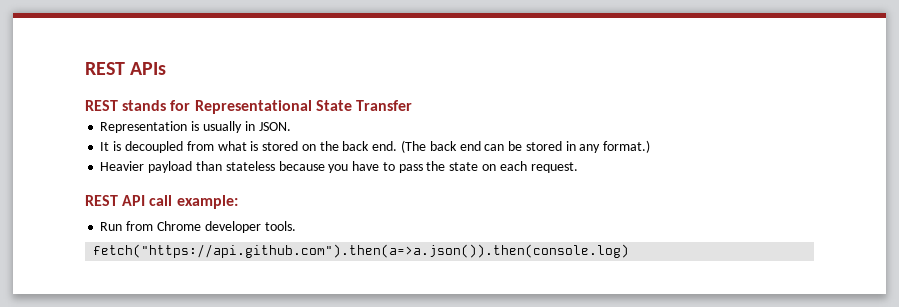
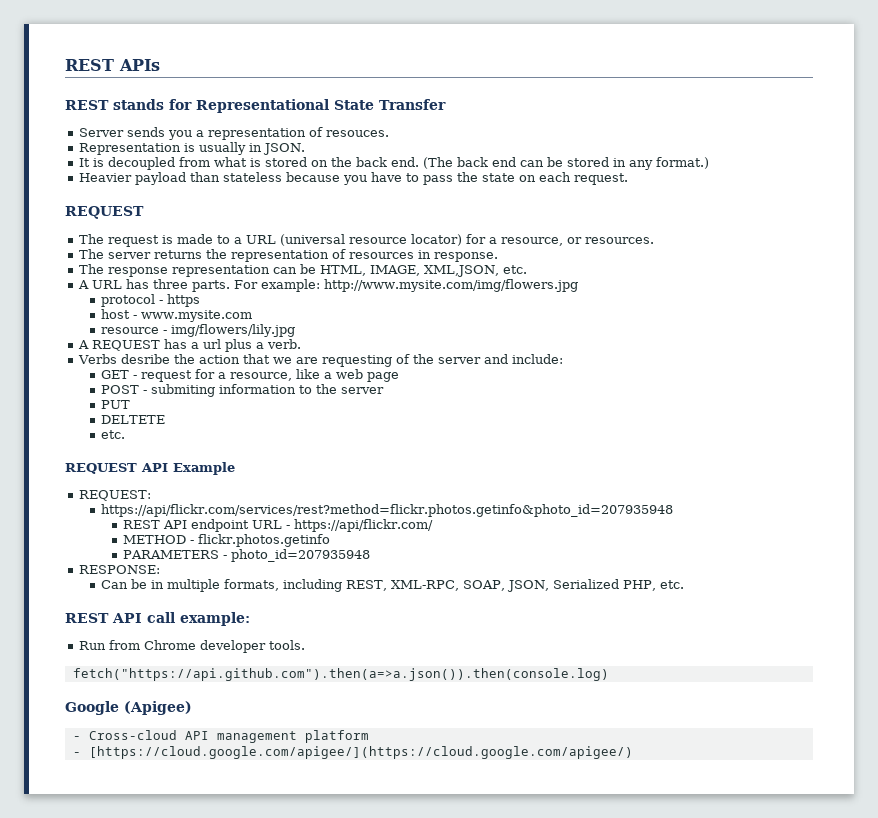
(412, 105) none -> [78,127,389,140] // Server sends you a representation of resouces.
(578, 167) none -> [65,206,144,219] [78,234,654,247] [78,249,498,262] [78,264,527,277] [77,279,578,292] [100,294,200,307] [100,309,252,322] [100,324,295,337] [77,339,301,352] [77,354,563,367] [100,369,399,382] [100,384,384,397] [100,400,130,409] [100,415,165,424] [100,430,125,439] [65,462,235,475] [78,490,151,501] [100,504,673,517] [123,519,434,532] [123,534,331,547] [123,549,371,562] [78,565,160,574] [100,579,684,592] // REQUEST // The request is made to a URL (universal resource locator) for a resource, or resources. // The server returns the representation of resources in response. // The response representation can be HTML, IMAGE, XML,JSON, etc. // A URL has three parts. For example: http://www.mysite.com/img/flowers.jpg // protocol - https // host - www.mysite.com // resource - img/flowers/lily.jpg // A REQUEST has a url plus a verb. // Verbs desribe the action that we are requesting of the server and include: // GET - request for a resource, like a web page // POST - submiting information to the server // PUT // DELTETE // etc. // REQUEST API Example // REQUEST: // https://api/flickr.com/services/rest?method=flickr.photos.getinfo&photo_id=207935948 // REST API endpoint URL - https://api/flickr.com/ // METHOD - flickr.photos.getinfo // PARAMETERS - photo_id=207935948 // RESPONSE: // Can be in multiple formats, including REST, XML-RPC, SOAP, JSON, Serialized PHP, etc.
(630, 251) none -> [65,701,192,715] [72,730,369,743] [72,746,633,759] // Google (Apigee) // - Cross-cloud API management platform // - [https://cloud.google.com/apigee/](https://cloud.google.com/apigee/)

